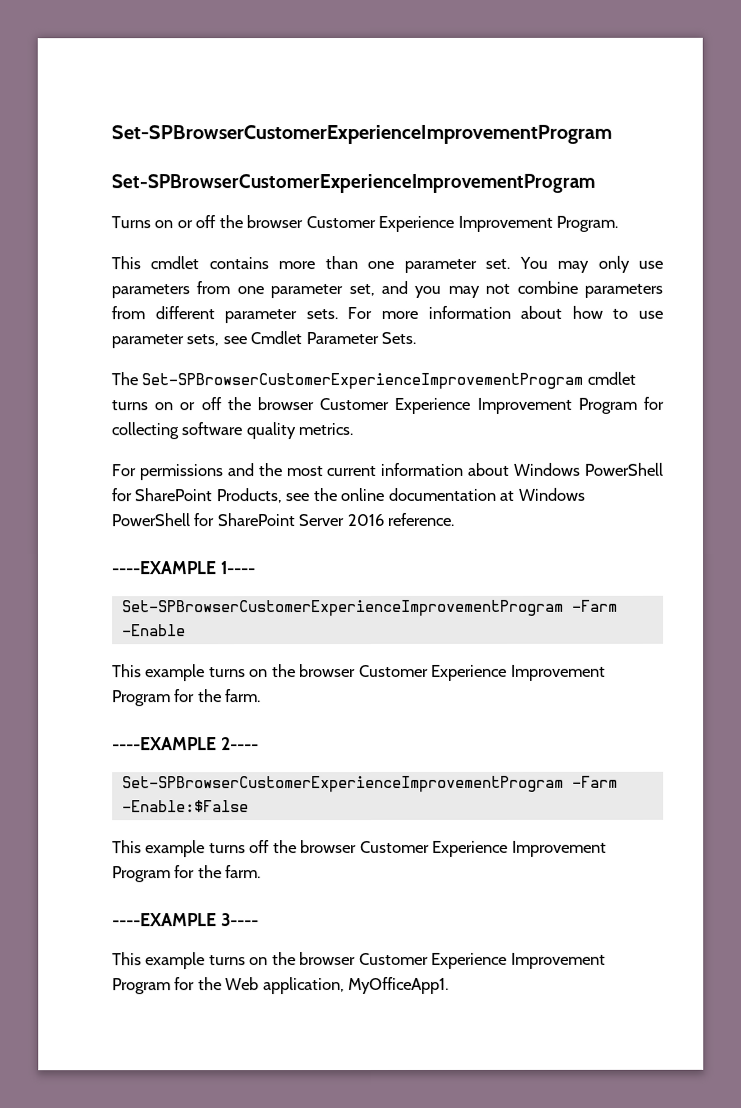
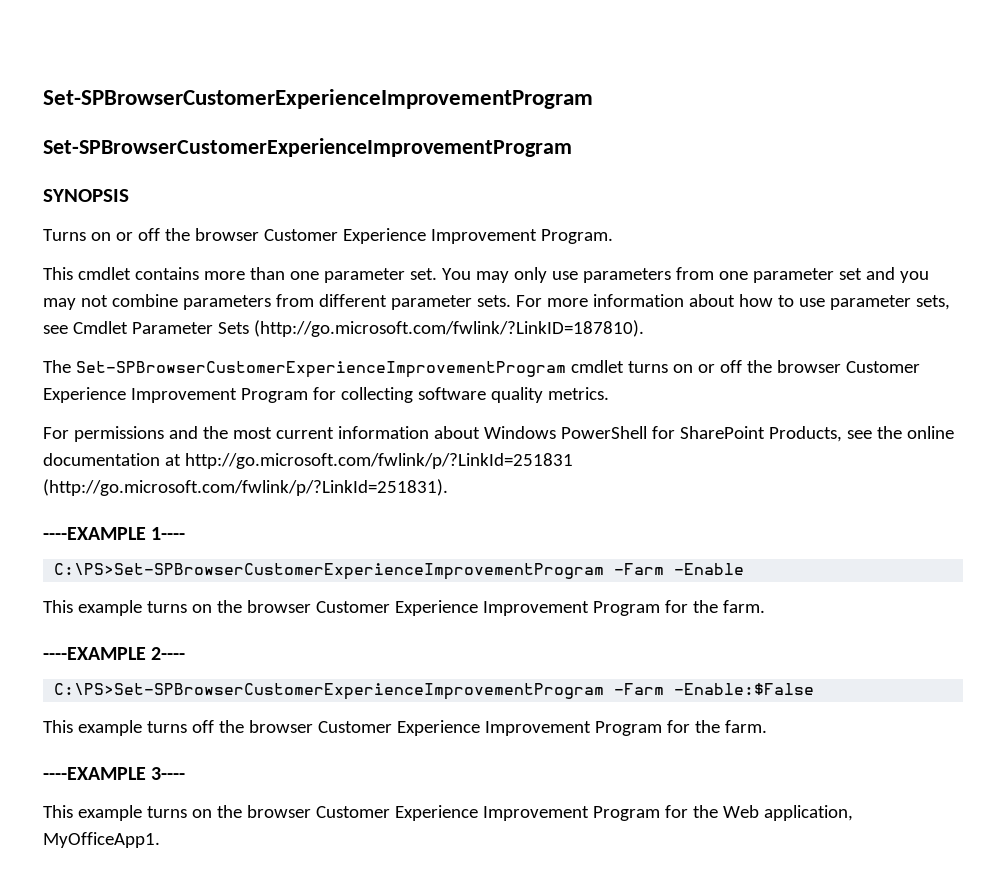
(595, 183) none -> [43,189,129,202] // SYNOPSIS
[348,283,375,297] set, -> [838,268,862,280] set
[381,331,417,344] Sets. -> [217,320,644,337] Sets (http://go.microsoft.com/fwlink/?LinkID=187810).
[517,487,585,501] [111,512,455,527] Windows PowerShell for SharePoint Server 2016 reference. -> [184,453,573,469] [43,479,448,496] http://go.microsoft.com/fwlink/p/?LinkId=251831 (http://go.microsoft.com/fwlink/p/?LinkId=251831).
[121,599,564,617] Set-SPBrowserCustomerExperienceImprovementProgram -> [54,563,605,580] C:\PS>Set-SPBrowserCustomerExperienceImprovementProgram
[121,775,564,793] Set-SPBrowserCustomerExperienceImprovementProgram -> [54,683,605,700] C:\PS>Set-SPBrowserCustomerExperienceImprovementProgram

